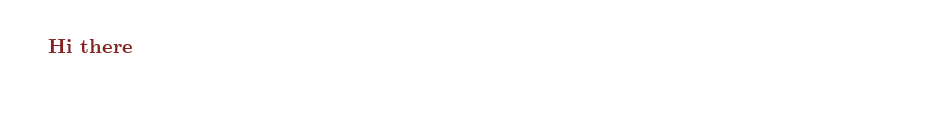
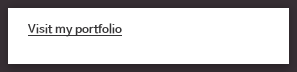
[48,39,133,53] Hi there -> [27,23,123,37] Visit my portfolio

